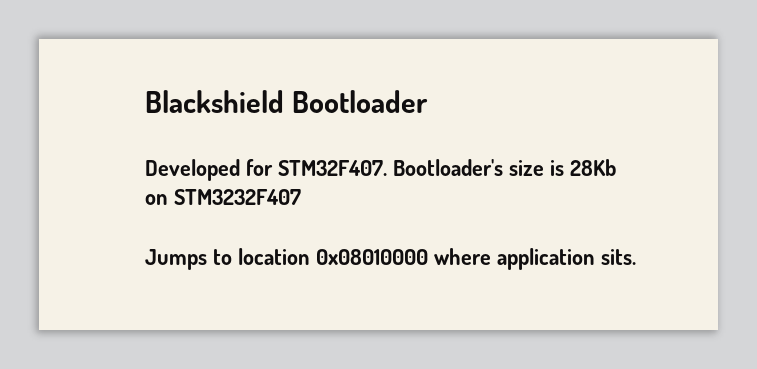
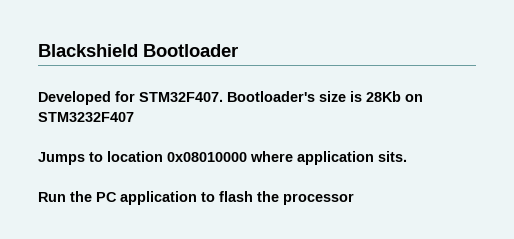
(636, 257) none -> [38,191,354,205] // Run the PC application to flash the processor

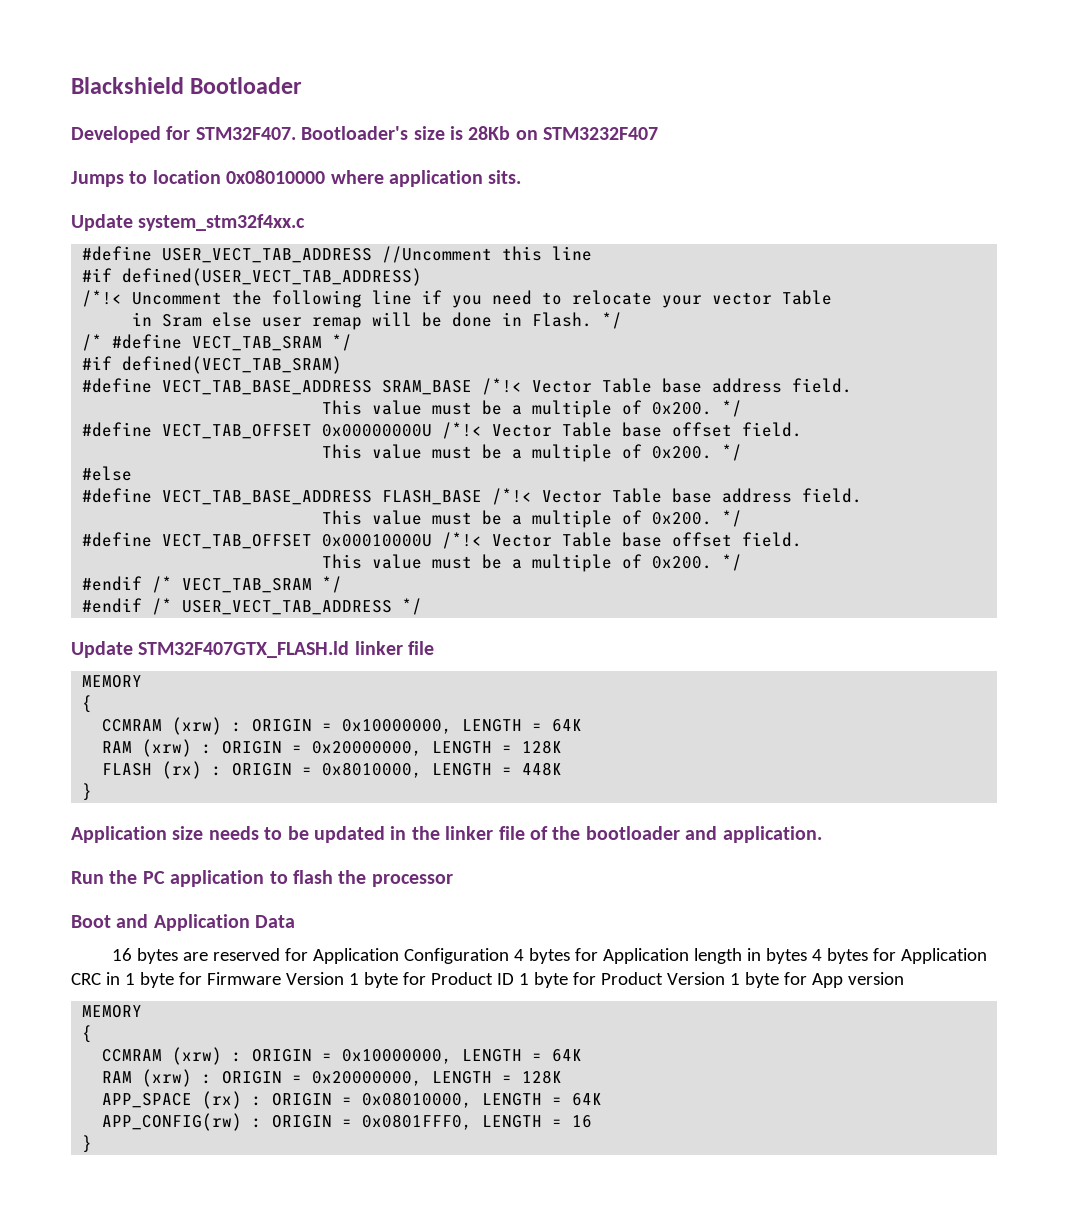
(407, 156) none -> [71,214,306,231] [82,246,593,263] [82,268,423,286] [82,290,833,308] [132,312,623,330] [82,334,353,351] [82,356,343,374] [82,378,853,395] [322,400,743,418] [82,422,803,439] [322,444,743,462] [82,466,133,481] [82,488,863,505] [322,510,743,528] [82,532,803,549] [322,554,743,572] [82,576,343,593] [82,598,423,615] [71,641,435,658] [82,675,143,688] [82,695,93,713] [102,717,583,735] [102,739,563,757] [102,761,563,779] [82,783,93,801] [71,826,822,843] // Update system_stm32f4xx.c // #define USER_VECT_TAB_ADDRESS //Uncomment this line // #if defined(USER_VECT_TAB_ADDRESS) // /*!< Uncomment the following line if you need to relocate your vector Table // in Sram else user remap will be done in Flash. */ // /* #define VECT_TAB_SRAM */ // #if defined(VECT_TAB_SRAM) // #define VECT_TAB_BASE_ADDRESS SRAM_BASE /*!< Vector Table base address field. // This value must be a multiple of 0x200. */ // #define VECT_TAB_OFFSET 0x00000000U /*!< Vector Table base offset field. // This value must be a multiple of 0x200. */ // #else // #define VECT_TAB_BASE_ADDRESS FLASH_BASE /*!< Vector Table base address field. // This value must be a multiple of 0x200. */ // #define VECT_TAB_OFFSET 0x00010000U /*!< Vector Table base offset field. // This value must be a multiple of 0x200. */ // #endif /* VECT_TAB_SRAM */ // #endif /* USER_VECT_TAB_ADDRESS */ // Update STM32F407GTX_FLASH.ld linker file // MEMORY // { // CCMRAM (xrw) : ORIGIN = 0x10000000, LENGTH = 64K // RAM (xrw) : ORIGIN = 0x20000000, LENGTH = 128K // FLASH (rx) : ORIGIN = 0x8010000, LENGTH = 448K // } // Application size needs to be updated in the linker file of the bootloader and application.
(354, 199) none -> [71,914,296,931] [112,948,988,964] [71,972,904,988] [82,1005,143,1018] [82,1025,93,1043] [102,1047,583,1065] [102,1069,563,1087] [102,1091,603,1109] [102,1113,593,1131] [82,1135,93,1153] // Boot and Application Data // 16 bytes are reserved for Application Configuration 4 bytes for Application length in bytes 4 bytes for Application CRC in 1 byte for Firmware Version 1 byte for Product ID 1 byte for Product Version 1 byte for App version // MEMORY // { // CCMRAM (xrw) : ORIGIN = 0x10000000, LENGTH = 64K // RAM (xrw) : ORIGIN = 0x20000000, LENGTH = 128K // APP_SPACE (rx) : ORIGIN = 0x08010000, LENGTH = 64K // APP_CONFIG(rw) : ORIGIN = 0x0801FFF0, LENGTH = 16 // }

